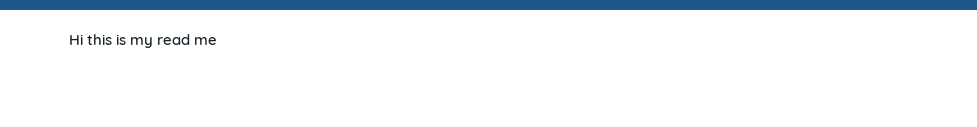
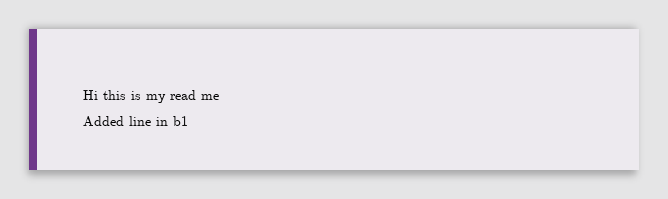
(218, 41) none -> [83,116,188,127] // Added line in b1

